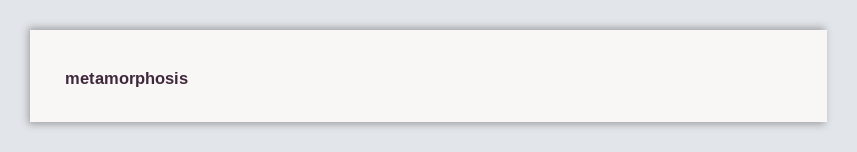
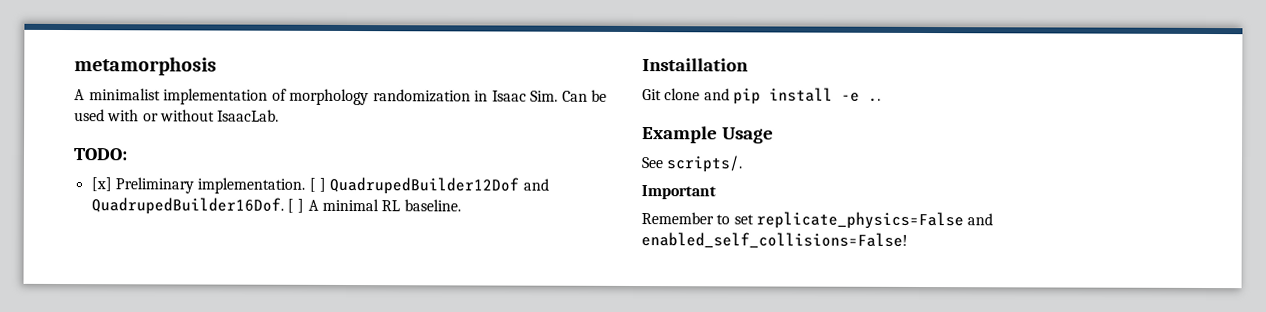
(188, 79) none -> [74,88,607,106] [74,109,280,122] [73,148,128,161] [90,176,549,195] [90,197,461,215] [642,58,749,72] [642,87,881,105] [642,126,774,144] [641,155,744,173] [641,185,716,200] [641,211,994,230] [641,232,908,249] // A minimalist implementation of morphology randomization in Isaac Sim. Can be used with or without IsaacLab. // TODO: // [x] Preliminary implementation. [ ] QuadrupedBuilder12Dof and QuadrupedBuilder16Dof. [ ] A minimal RL baseline. // Instaillation // Git clone and pip install -e .. // Example Usage // See scripts/. // Important // Remember to set replicate_physics=False and enabled_self_collisions=False!

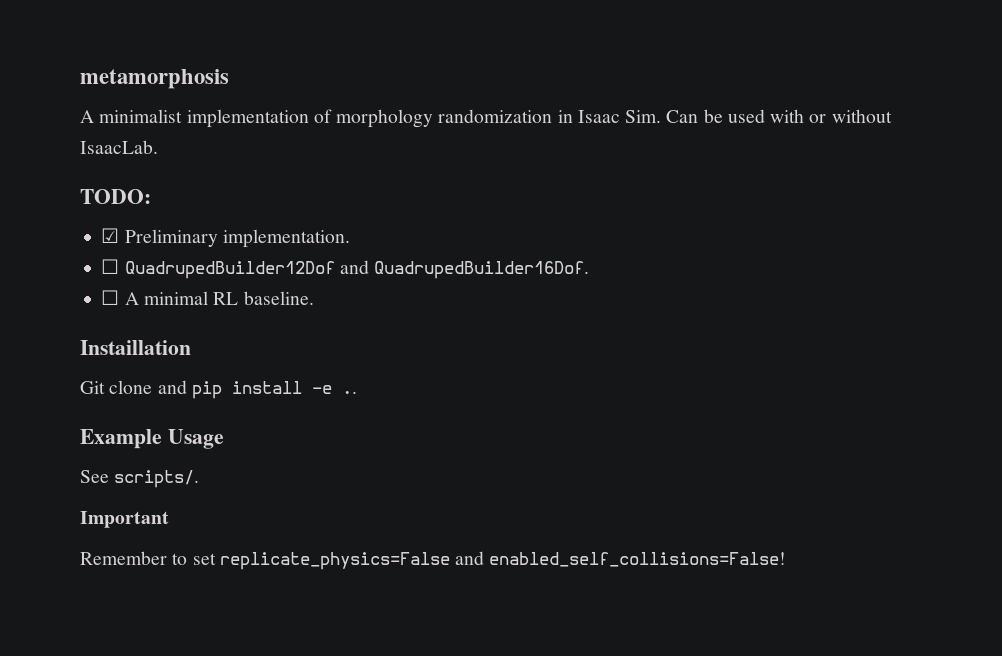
[90,177,112,192] [x] -> [101,228,120,243] ☑
[308,177,326,192] [ ] -> [101,259,120,274] // ☐
[286,198,305,213] [ ] -> [101,290,120,305] // ☐

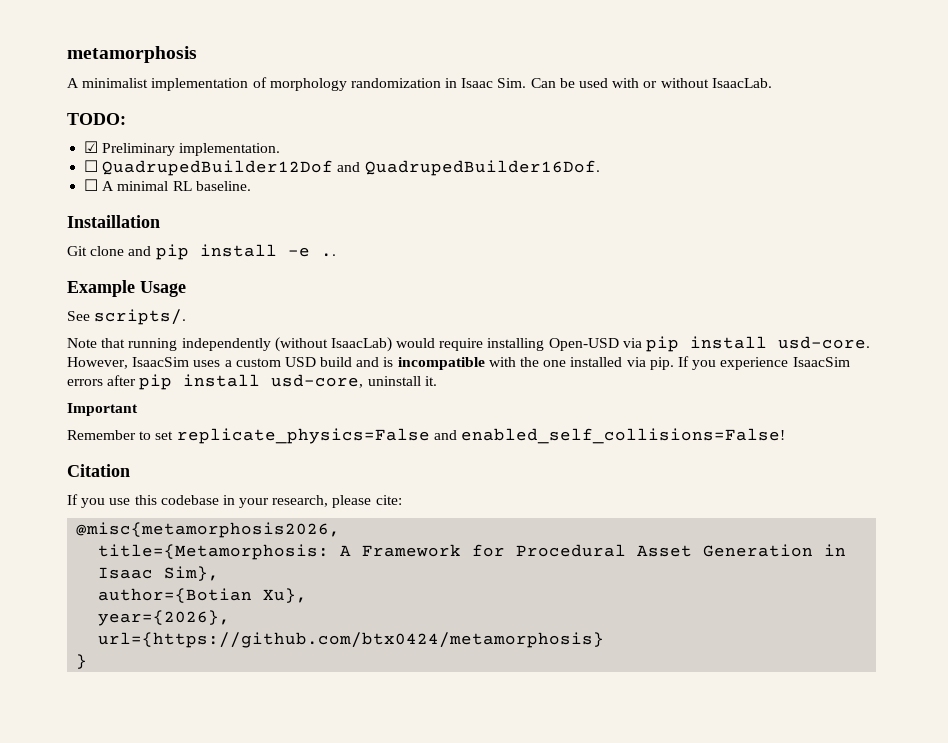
(200, 479) none -> [67,336,871,352] [67,356,850,370] [67,374,437,390] // Note that running independently (without IsaacLab) would require installing Open-USD via pip install usd-core. However, IsaacSim uses a custom USD build and is incompatible with the one installed via pip. If you experience IsaacSim errors after pip install usd-core, uninstall it.
(787, 559) none -> [67,464,130,477] [67,494,402,508] [76,522,341,538] [98,544,847,560] [98,566,220,581] [98,588,308,603] [98,610,231,626] [98,632,605,648] [76,654,88,669] // Citation // If you use this codebase in your research, please cite: // @misc{metamorphosis2026, // title={Metamorphosis: A Framework for Procedural Asset Generation in Isaac Sim}, // author={Botian Xu}, // year={2026}, // url={https://github.com/btx0424/metamorphosis} // }

